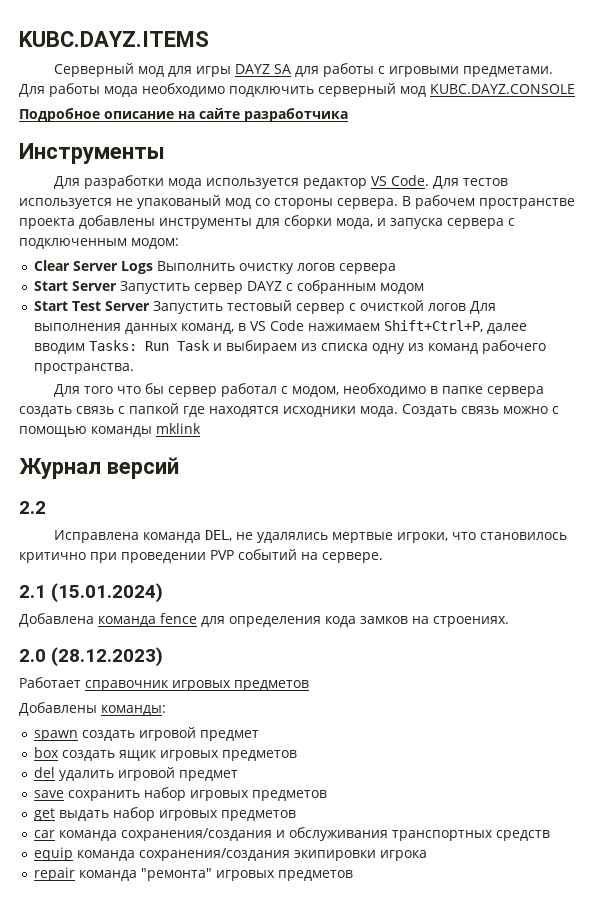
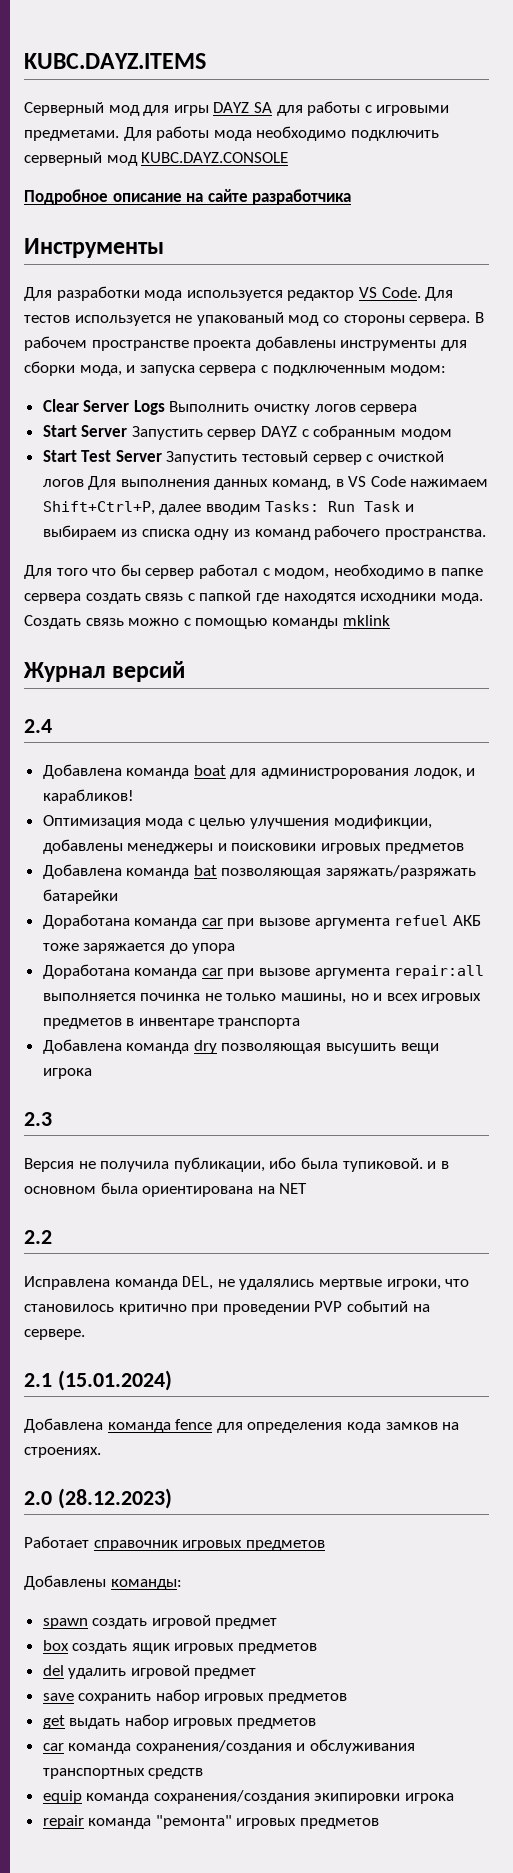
(179, 468) none -> [24,719,52,733] [42,764,476,779] [42,789,134,804] [42,815,432,829] [42,839,464,854] [42,864,477,879] [42,889,118,904] [42,914,481,929] [42,943,236,954] [42,964,485,979] [42,993,482,1004] [42,1018,301,1029] [42,1039,439,1054] [42,1068,92,1079] [24,1112,52,1126] [24,1157,449,1172] [24,1182,308,1197] // 2.4 // Добавлена команда boat для администрорования лодок, и карабликов! // Оптимизация мода с целью улучшения модификции, добавлены менеджеры и поисковики игровых предметов // Добавлена команда bat позволяющая заряжать/разряжать батарейки // Доработана команда car при вызове аргумента refuel АКБ тоже заряжается до упора // Доработана команда car при вызове аргумента repair:all выполняется починка не только машины, но и всех игровых предметов в инвентаре транспорта // Добавлена команда dry позволяющая высушить вещи игрока // 2.3 // Версия не получила публикации, ибо была тупиковой. и в основном была ориентирована на NET

